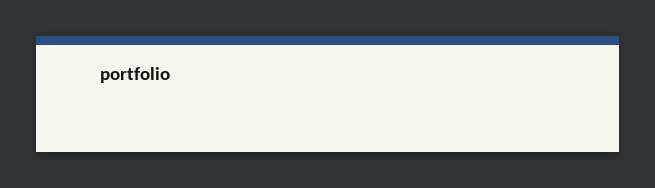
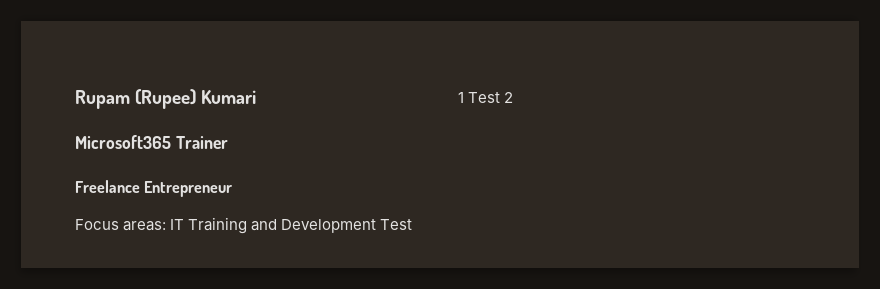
[100,67,170,83] portfolio -> [75,89,257,109] [75,135,228,149] [75,180,233,197] [75,217,413,234] [458,92,514,103] Rupam (Rupee) Kumari // Microsoft365 Trainer // Freelance Entrepreneur // Focus areas: IT Training and Development Test 1 Test 2

